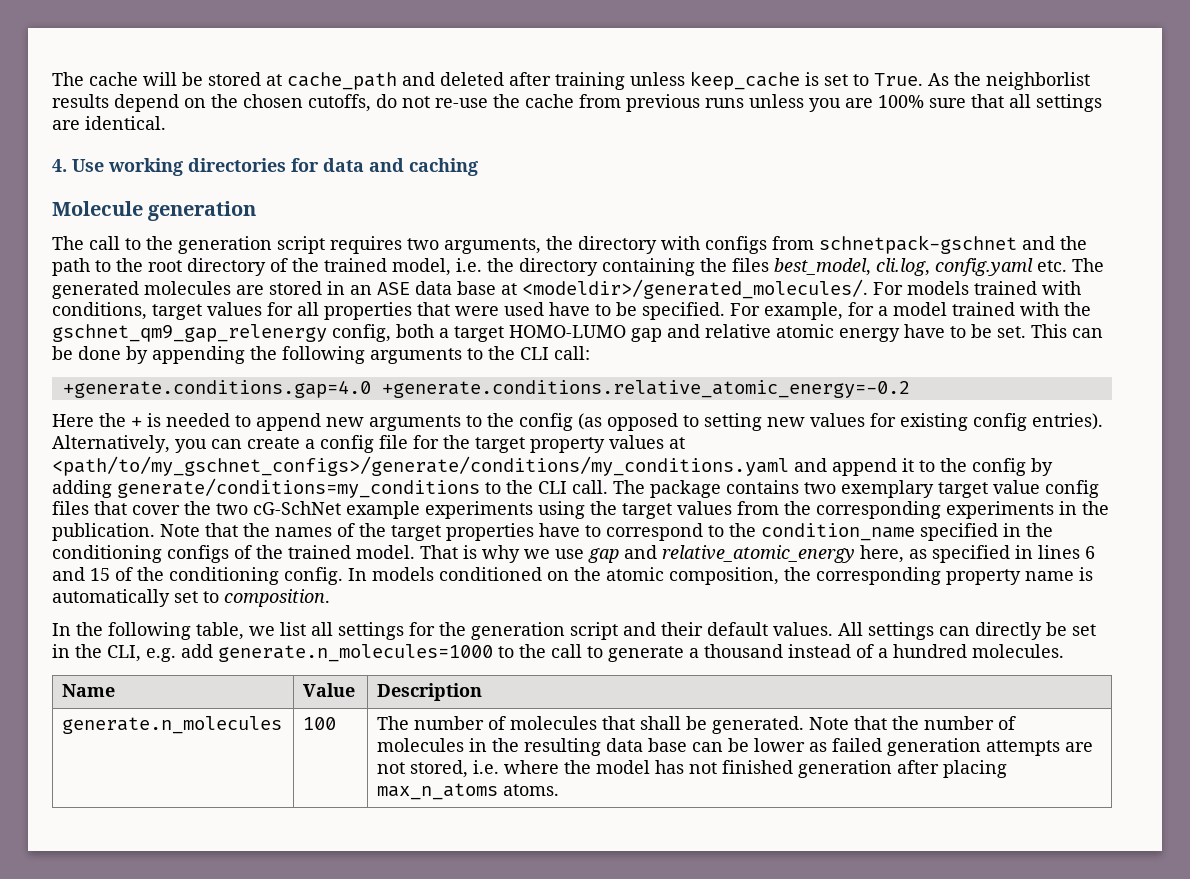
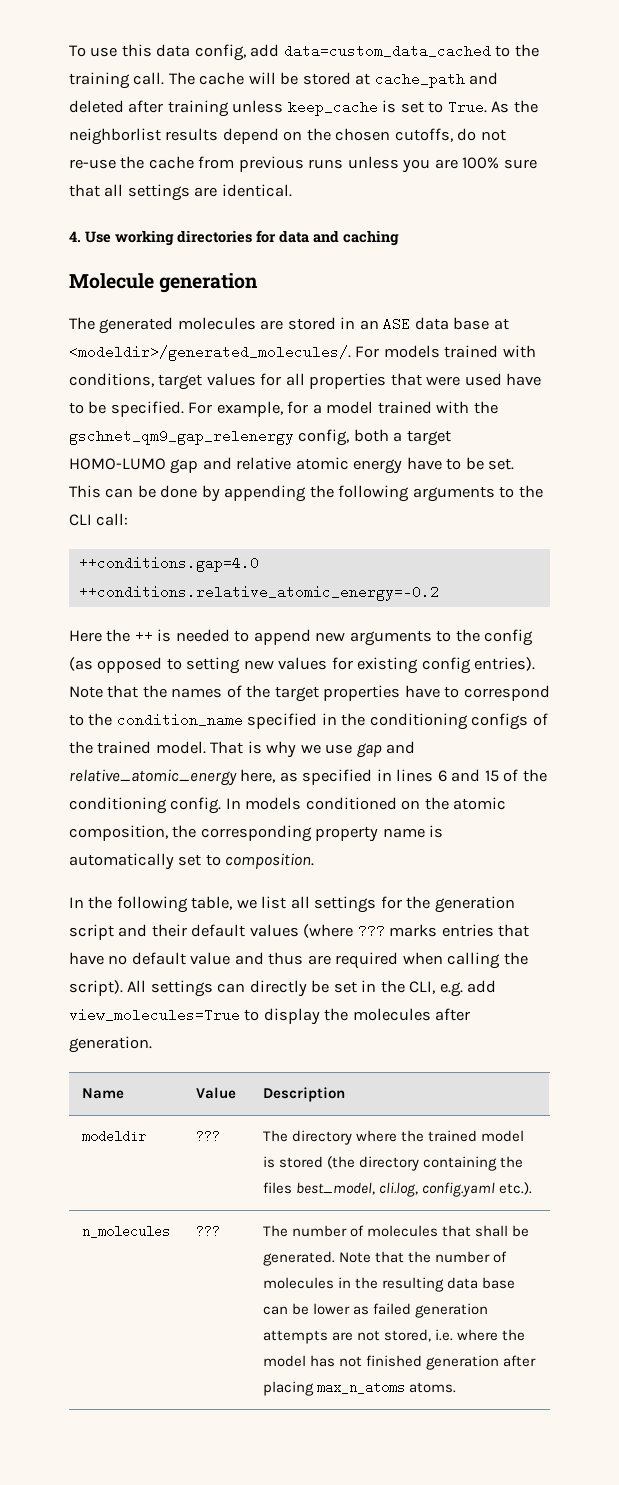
(52, 79) none -> [69,44,539,61] [69,72,165,89] To use this data config, add data=custom_data_cached to the training call.
[89,235,1087,254] [52,258,1104,276] call to the generation script requires two arguments, the directory with configs from schnetpack-gschnet and the path to the root directory of the trained model, i.e. the directory containing the files best_model, cli.log, config.yaml etc. The -> (95, 323) none
[62,380,910,398] +generate.conditions.gap=4.0 +generate.conditions.relative_atomic_energy=-0.2 -> [78,556,259,572] [78,585,439,601] ++conditions.gap=4.0 ++conditions.relative_atomic_energy=-0.2
[131,417,142,427] + -> [134,629,153,643] ++
[52,435,685,453] [52,456,1053,476] [52,478,1099,498] [52,501,1109,519] [52,523,155,541] Alternatively, you can create a config file for the target property values at <path/to/my_gschnet_configs>/generate/conditions/my_conditions.yaml and append it to the config by adding generate/conditions=my_conditions to the CLI call. The package contains two exemplary target value config files that cover the two cG-SchNet example experiments using the target values from the corresponding experiments in the publication. -> (536, 664) none
[773,622,833,636] values. -> [249,924,530,938] [69,952,528,969] [69,980,123,996] values (where ??? marks entries that have no default value and thus are required when calling the script).
[218,644,1064,662] [62,684,116,697] [303,683,356,697] [377,683,483,701] [62,716,283,734] [303,717,337,730] generate.n_molecules=1000 to the call to generate a thousand instead of a hundred molecules. // Name | Value | Description // generate.n_molecules | 100 -> [69,1008,471,1025] [69,1036,152,1053] [81,1088,124,1099] [195,1087,236,1099] [262,1087,345,1102] [81,1130,146,1143] [195,1130,220,1143] [262,1130,525,1145] [262,1156,524,1171] [262,1182,532,1197] [81,1225,170,1238] [195,1225,220,1238] view_molecules=True to display the molecules after generation. // Name | Value | Description // modeldir | ??? | The directory where the trained model is stored (the directory containing the files best_model, cli.log, config.yaml etc.). // n_molecules | ???

